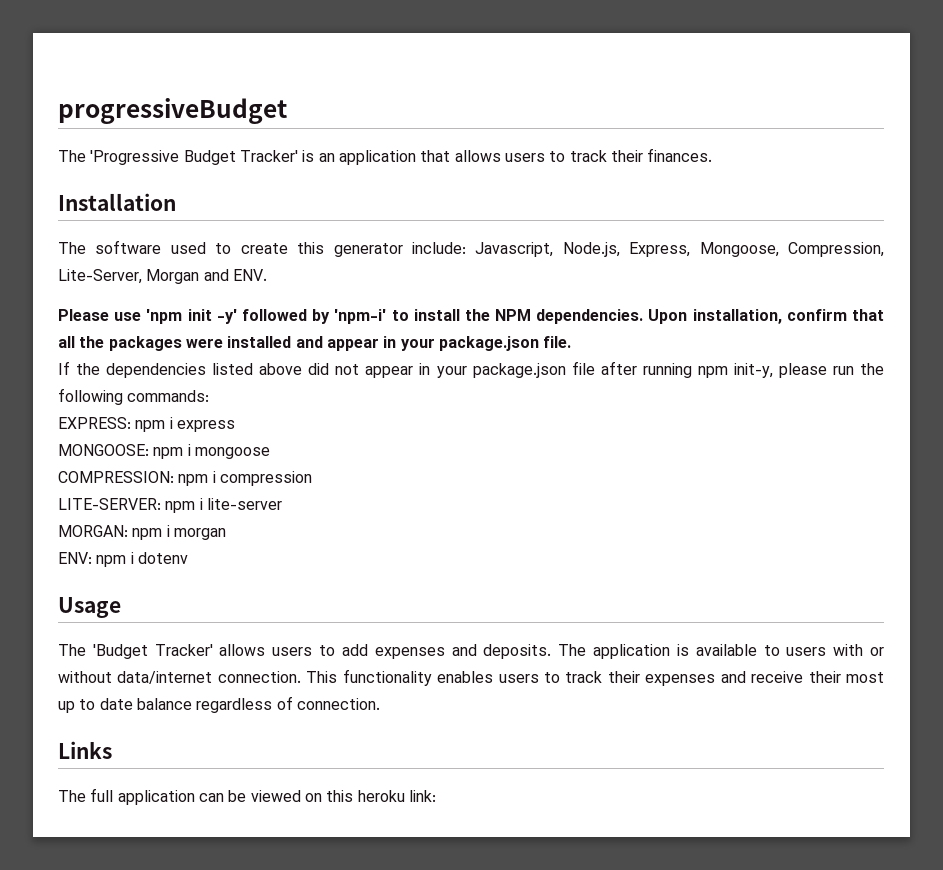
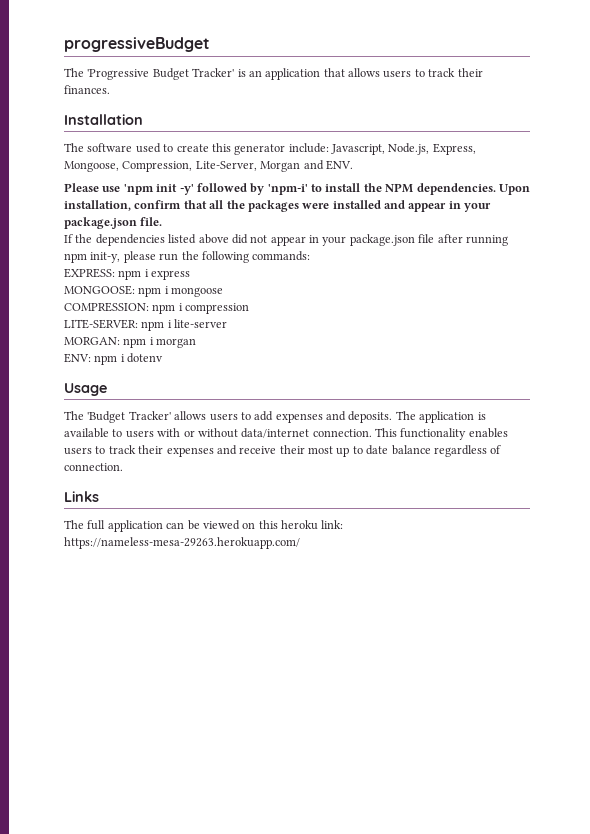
(436, 796) none -> [64,537,300,549] https://nameless-mesa-29263.herokuapp.com/

